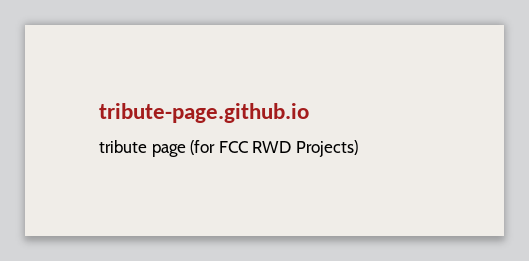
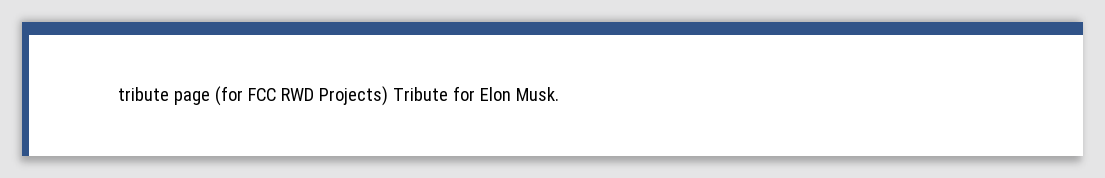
[99,103,309,123] tribute-page.github.io // -> (118, 94) none
(358, 148) none -> [392,86,559,101] Tribute for Elon Musk.

